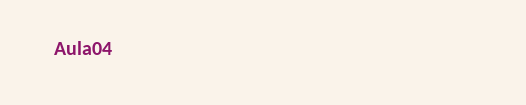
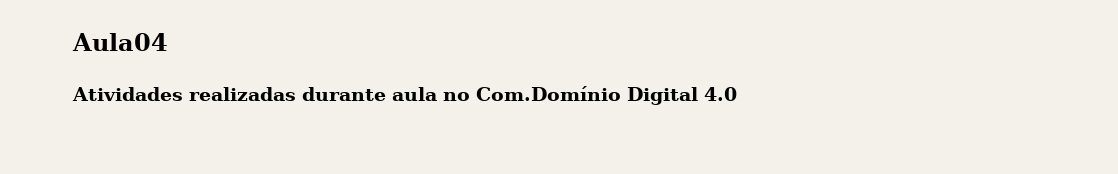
(112, 48) none -> [72,86,737,105] // Atividades realizadas durante aula no Com.Domínio Digital 4.0

